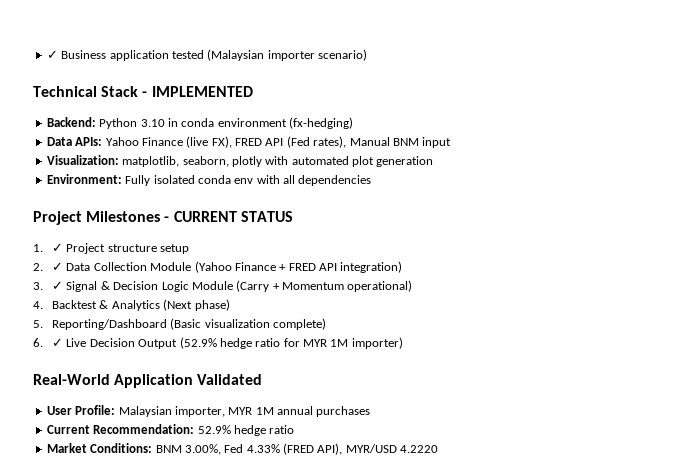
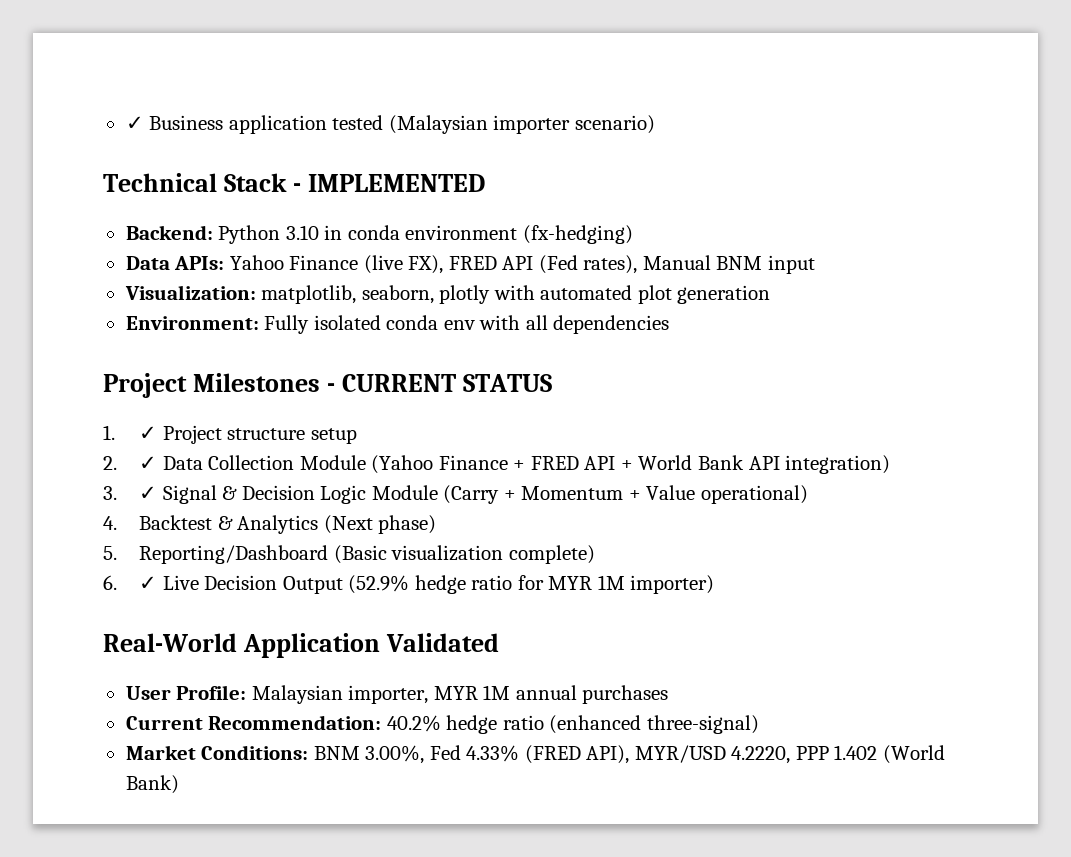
(338, 267) none -> [620,455,780,470] + World Bank API
(345, 286) none -> [628,485,696,500] + Value
[197,425,295,436] 52.9% hedge ratio -> [386,715,759,734] 40.2% hedge ratio (enhanced three-signal)
[400,445,439,453] 4.2220 -> [731,745,945,764] [125,775,179,794] 4.2220, PPP 1.402 (World Bank)

